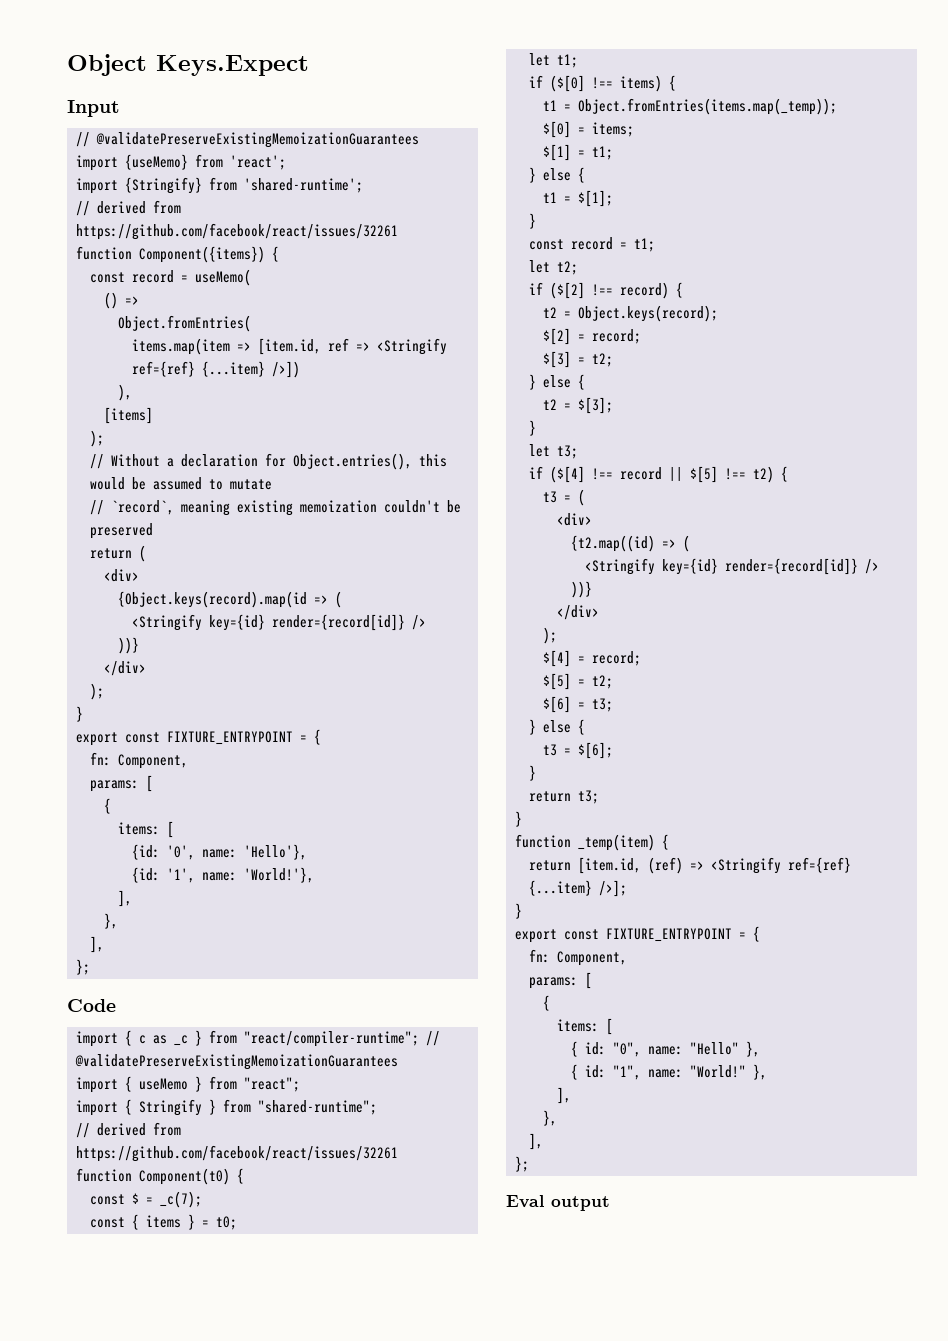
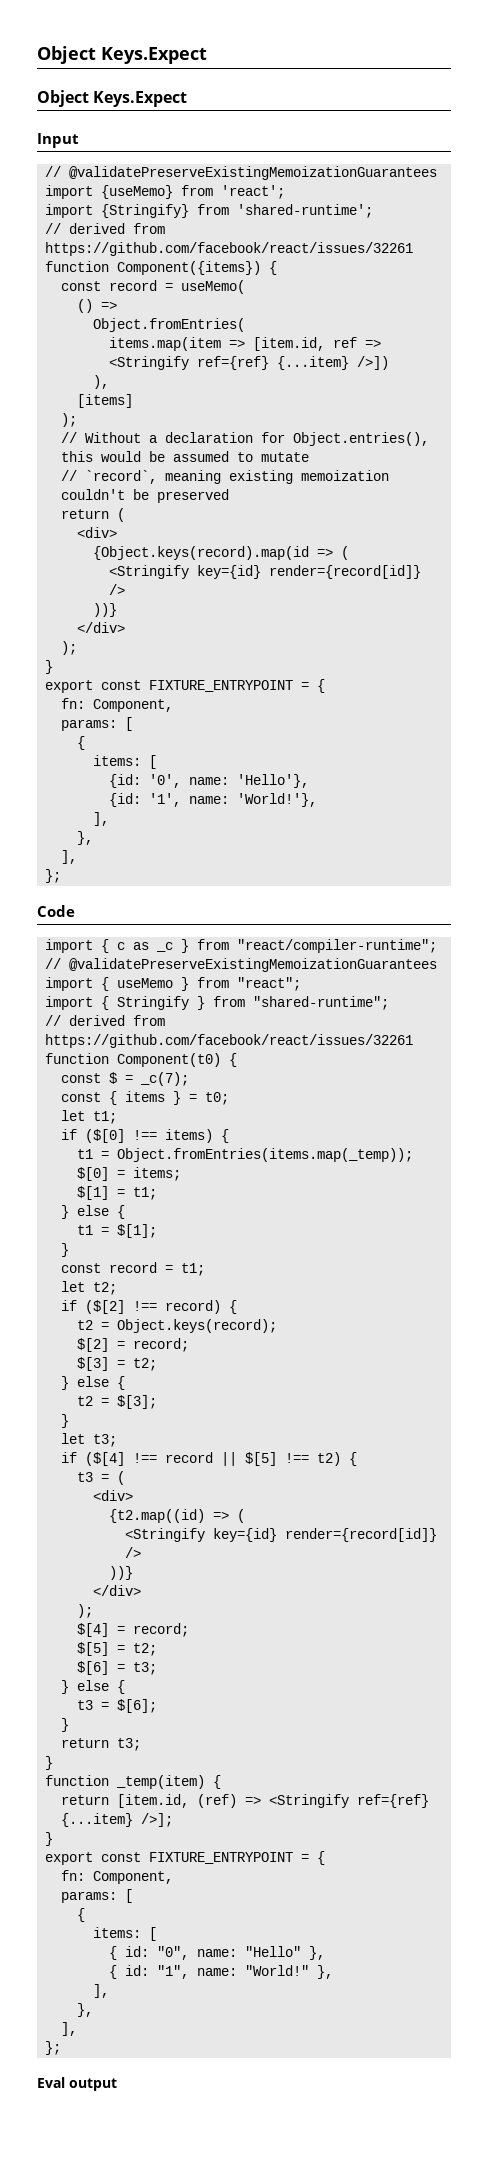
[67,54,309,76] Object Keys.Expect -> [37,46,207,64] [37,90,188,107] Object Keys.Expect // Object Keys.Expect

